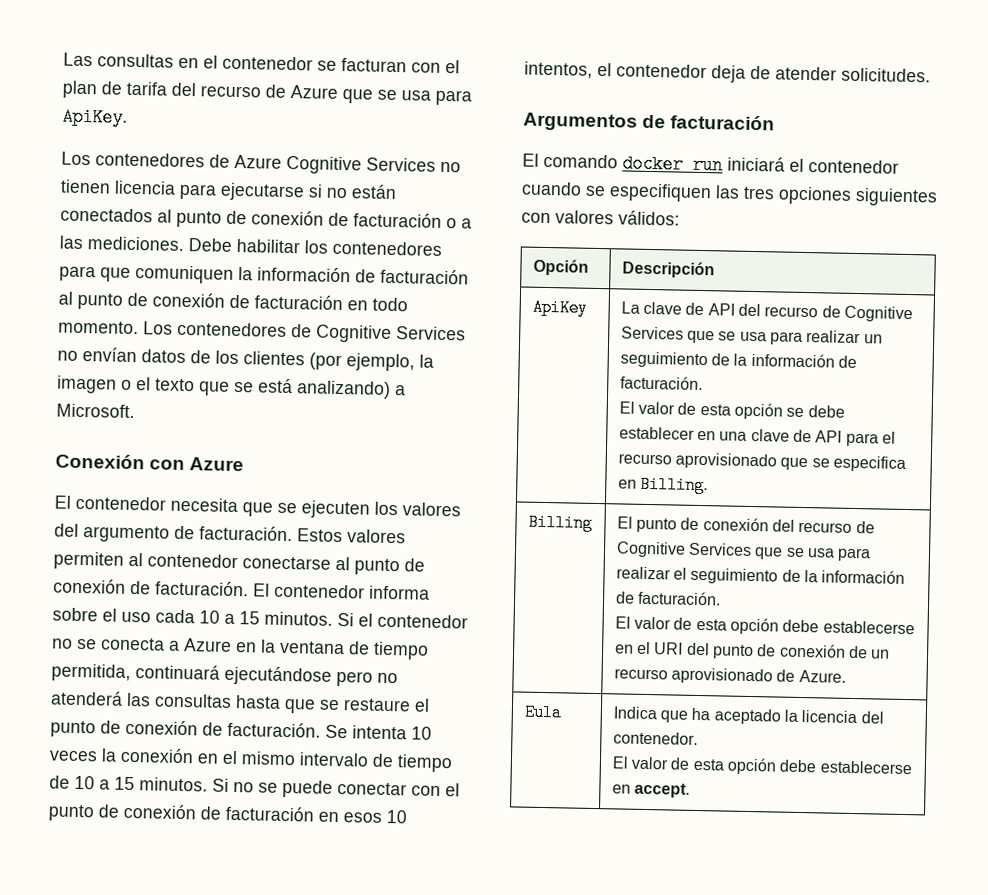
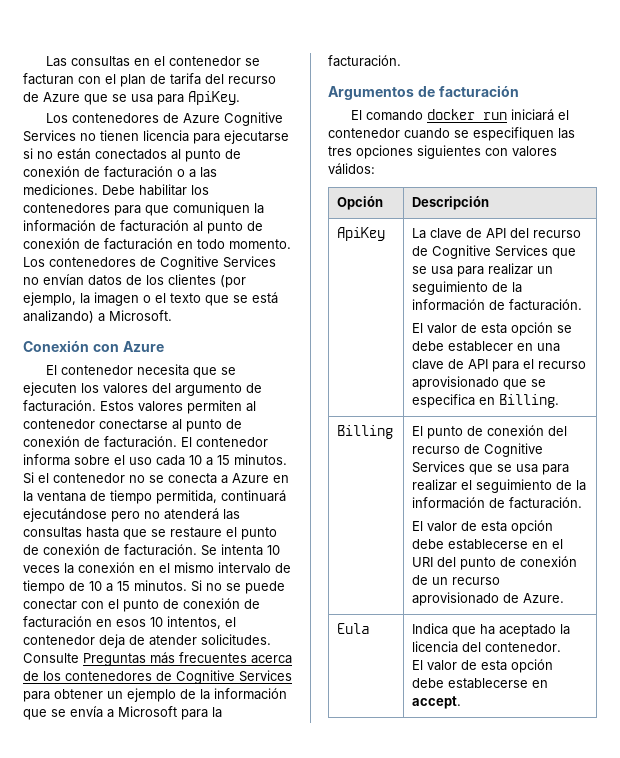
(931, 75) none -> [23,652,292,666] [23,670,292,684] [23,688,287,702] [23,706,222,720] [328,55,401,67] Consulte Preguntas más frecuentes acerca de los contenedores de Cognitive Services para obtener un ejemplo de la información que se envía a Microsoft para la facturación.

